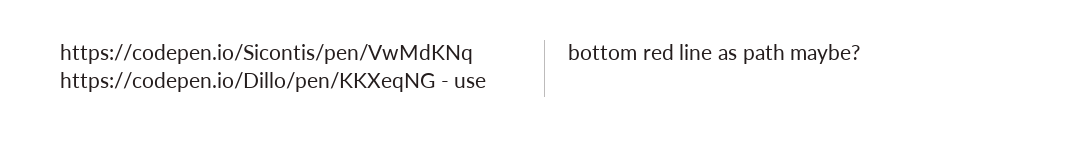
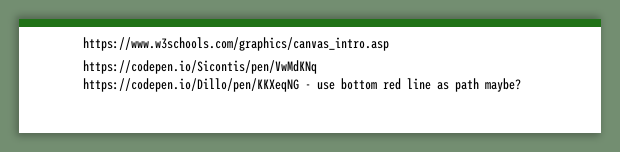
(60, 54) none -> [83,37,389,51] https://www.w3schools.com/graphics/canvas_intro.asp //

